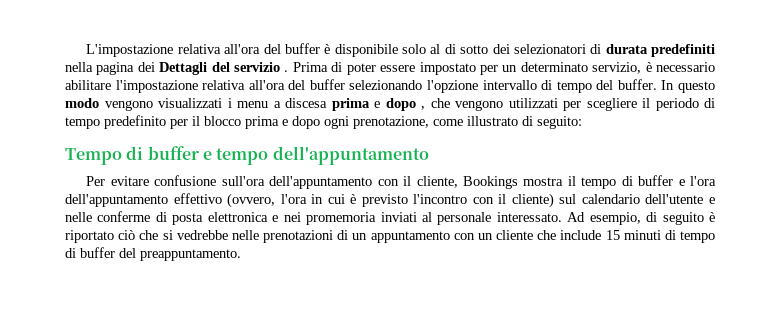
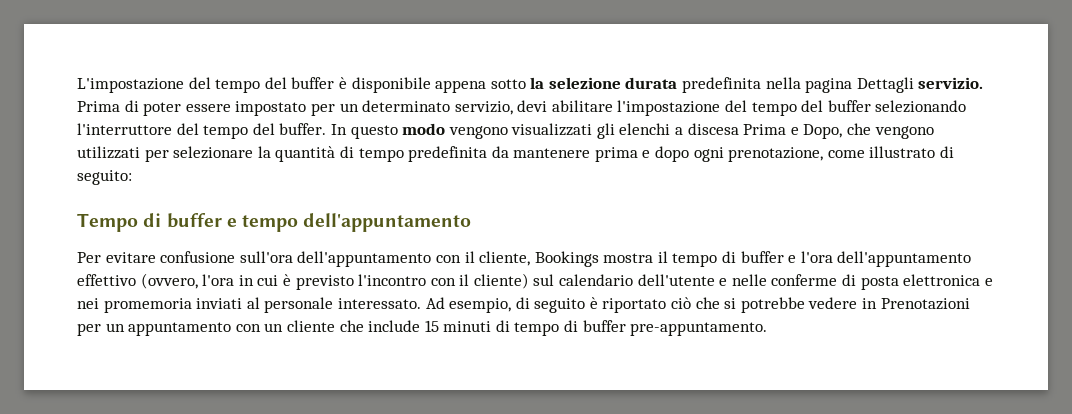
[177,44,261,54] relativa all'ora -> [188,77,261,93] del tempo
[402,44,716,57] [65,62,289,75] solo al di sotto dei selezionatori di durata predefiniti nella pagina dei Dettagli del servizio . -> [435,77,984,93] appena sotto la selezione durata predefinita nella pagina Dettagli servizio.
[645,62,716,72] [65,79,553,93] è necessario abilitare l'impostazione relativa all'ora del buffer selezionando l'opzione intervallo di -> [517,100,967,116] [77,123,199,135] devi abilitare l'impostazione del tempo del buffer selezionando l'interruttore del
[227,98,715,111] [65,115,241,129] i menu a discesa prima e dopo , che vengono utilizzati per scegliere il periodo di tempo predefinito per il blocco -> [596,123,934,139] [77,146,591,162] gli elenchi a discesa Prima e Dopo, che vengono utilizzati per selezionare la quantità di tempo predefinita da mantenere
[176,230,349,243] vedrebbe nelle prenotazioni di -> [740,297,970,313] [77,323,101,336] potrebbe vedere in Prenotazioni per
[119,248,241,261] del preappuntamento. -> [630,322,768,336] pre-appuntamento.

